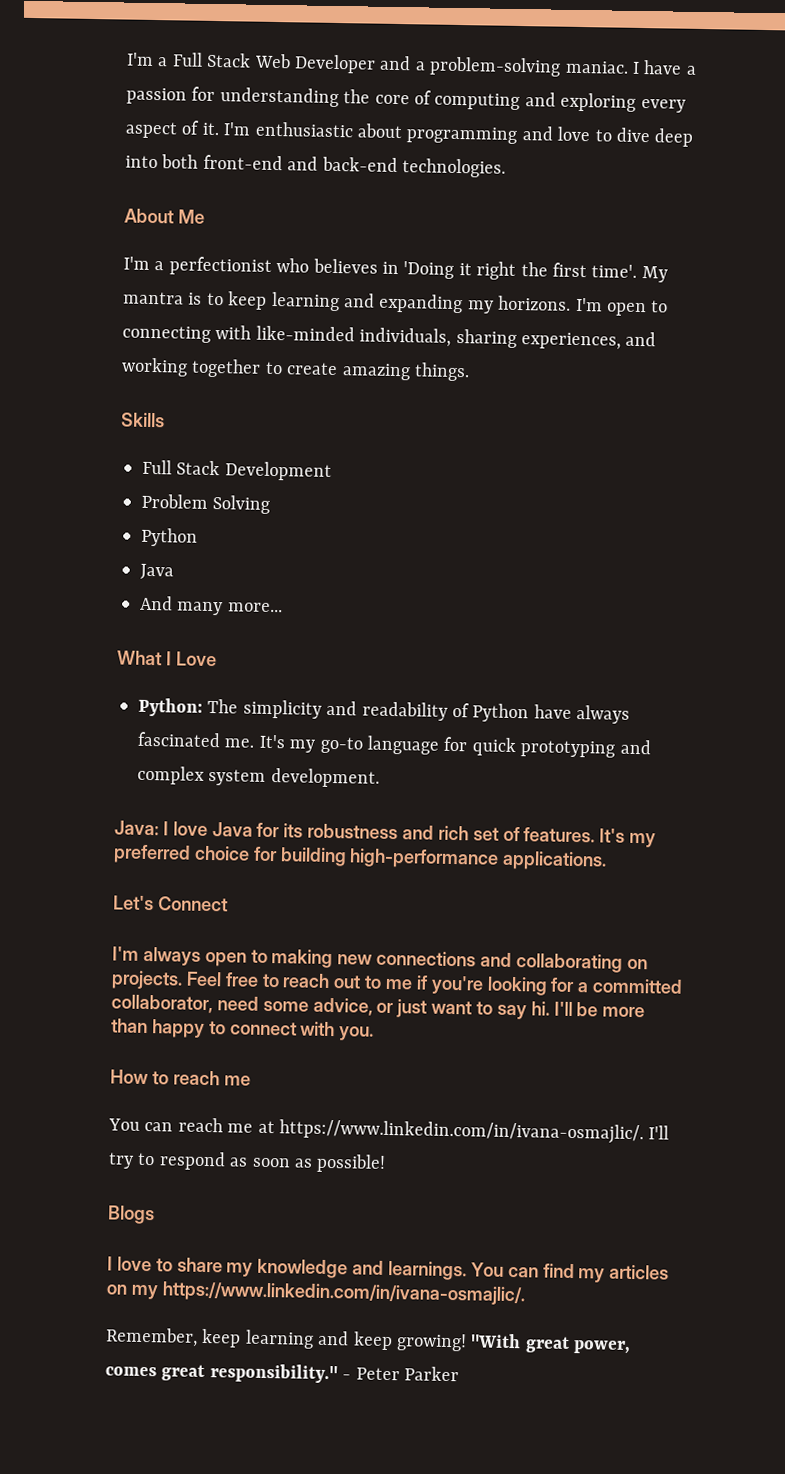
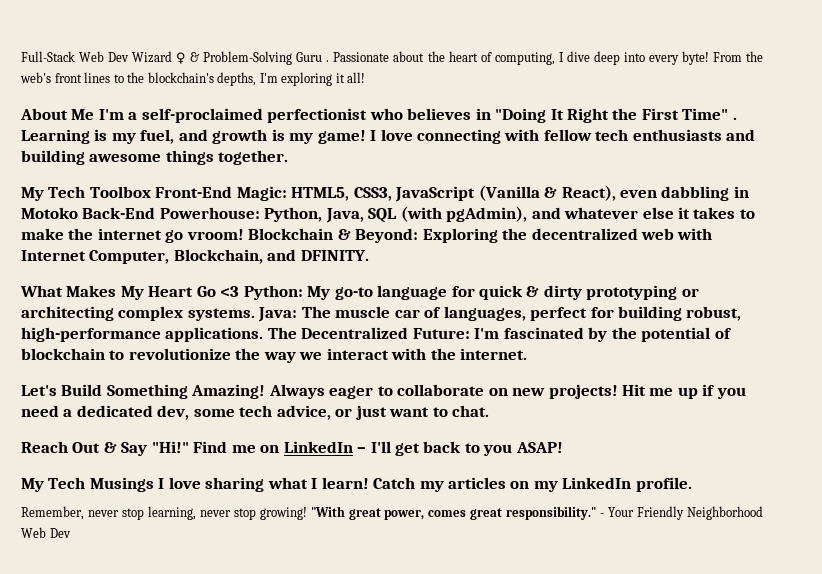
[126,52,697,77] [126,86,686,113] [125,120,695,147] [125,154,506,178] I'm a Full Stack Web Developer and a problem-solving maniac. I have a passion for understanding the core of computing and exploring every aspect of it. I'm enthusiastic about programming and love to dive deep into both front-end and back-end technologies. -> [21,51,763,65] [20,72,366,86] Full-Stack Web Dev Wizard ♀ & Problem-Solving Guru . Passionate about the heart of computing, I dive deep into every byte! From the web's front lines to the blockchain's depths, I'm exploring it all!
[123,256,165,271] // I'm a -> [98,108,263,123] I'm a self-proclaimed
[403,261,668,283] [123,291,669,317] [122,325,657,350] [121,357,470,382] [121,412,165,428] [142,459,332,481] [141,493,271,514] [141,527,198,547] [140,563,174,580] [140,595,283,616] [117,650,217,667] [138,697,631,724] [137,731,651,758] [137,765,380,788] [114,820,657,848] [113,844,250,864] 'Doing it right the first time'. My mantra is to keep learning and expanding my horizons. I'm open to connecting with like-minded individuals, sharing experiences, and working together to create amazing things. // Skills // Full Stack Development // Problem Solving // Python // Java // And many more... // What I Love // Python: The simplicity and readability of Python have always fascinated me. It's my go-to language for quick prototyping and complex system development. // Java: I love Java for its robustness and rich set of features. It's my preferred choice -> [495,108,737,123] [21,129,756,144] [21,150,289,165] [21,185,749,202] [21,206,755,223] [21,228,713,243] [21,249,369,264] [20,285,699,300] [21,306,588,322] "Doing It Right the First Time" . Learning is my fuel, and growth is my game! I love connecting with fellow tech enthusiasts and building awesome things together. // My Tech Toolbox Front-End Magic: HTML5, CSS3, JavaScript (Vanilla & React), even dabbling in Motoko Back-End Powerhouse: Python, Java, SQL (with pgAdmin), and whatever else it takes to make the internet go vroom! Blockchain & Beyond: Exploring the decentralized web with Internet Computer, Blockchain, and DFINITY. // What Makes My Heart Go <3 Python: My go-to language for quick & dirty prototyping or architecting complex systems. Java: The muscle car of languages, perfect
(347, 857) none -> [686,306,742,321] robust,
[113,895,228,912] [112,946,648,973] [111,970,684,996] [111,994,309,1014] // Let's Connect // I'm always open to making new connections and collaborating on projects. Feel free to reach out to me if you're looking for a committed collaborator, need some -> [267,327,732,342] [21,348,528,363] [21,384,746,399] [21,405,273,420] The Decentralized Future: I'm fascinated by the potential of blockchain to revolutionize the way we interact with the internet. // Let's Build Something Amazing! Always eager to collaborate on new projects! Hit me up if you need a dedicated dev, some tech
[496,1001,646,1020] [111,1018,375,1041] [110,1069,251,1086] [108,1117,670,1145] [108,1151,387,1173] [107,1205,155,1225] [107,1256,575,1281] say hi. I'll be more than happy to connect with you. // How to reach me // You can reach me at https://www.linkedin.com/in/ivana-osmajlic/. I'll try to respond as soon as possible! // Blogs // I love to share my knowledge and learnings. You can find -> [452,405,490,417] [21,441,563,456] [21,477,416,492] chat. // Reach Out & Say "Hi!" Find me on LinkedIn – I'll get back to you ASAP! // My Tech Musings I love sharing what I learn! Catch
[161,1281,525,1306] https://www.linkedin.com/in/ivana-osmajlic/. -> [562,477,692,492] LinkedIn profile.
[201,1328,393,1351] keep learning and keep -> [87,506,256,520] never stop learning, never stop
[355,1366,459,1382] Peter Parker -> [608,506,763,520] [21,527,71,538] Your Friendly Neighborhood Web Dev

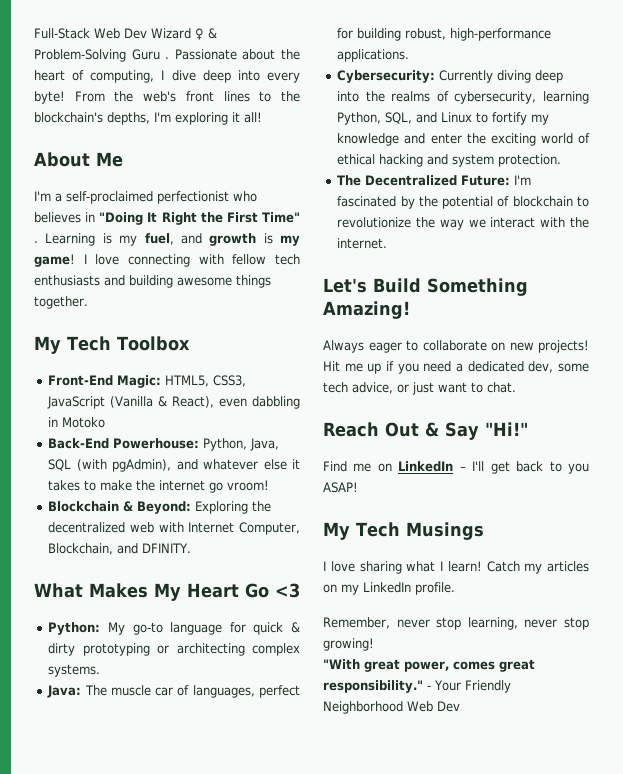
(95, 114) none -> (123, 159) //
(151, 192) none -> (190, 343) //
(78, 213) none -> (106, 422) //
(244, 234) none -> (270, 485) //
(240, 291) none -> (300, 590) //
(255, 314) none -> (101, 670) //
(264, 334) none -> [337,70,564,83] [337,91,589,104] [337,112,550,125] [337,133,590,146] [337,154,562,167] // Cybersecurity: Currently diving deep into the realms of cybersecurity, learning Python, SQL, and Linux to fortify my knowledge and enter the exciting world of ethical hacking and system protection. //
(266, 391) none -> (410, 310) //
(189, 447) none -> (528, 429) //
(154, 484) none -> (484, 531) //
(307, 513) none -> (374, 644) //

